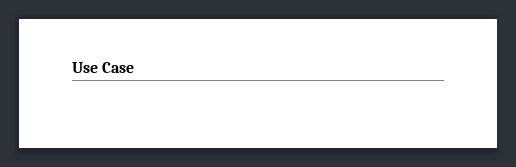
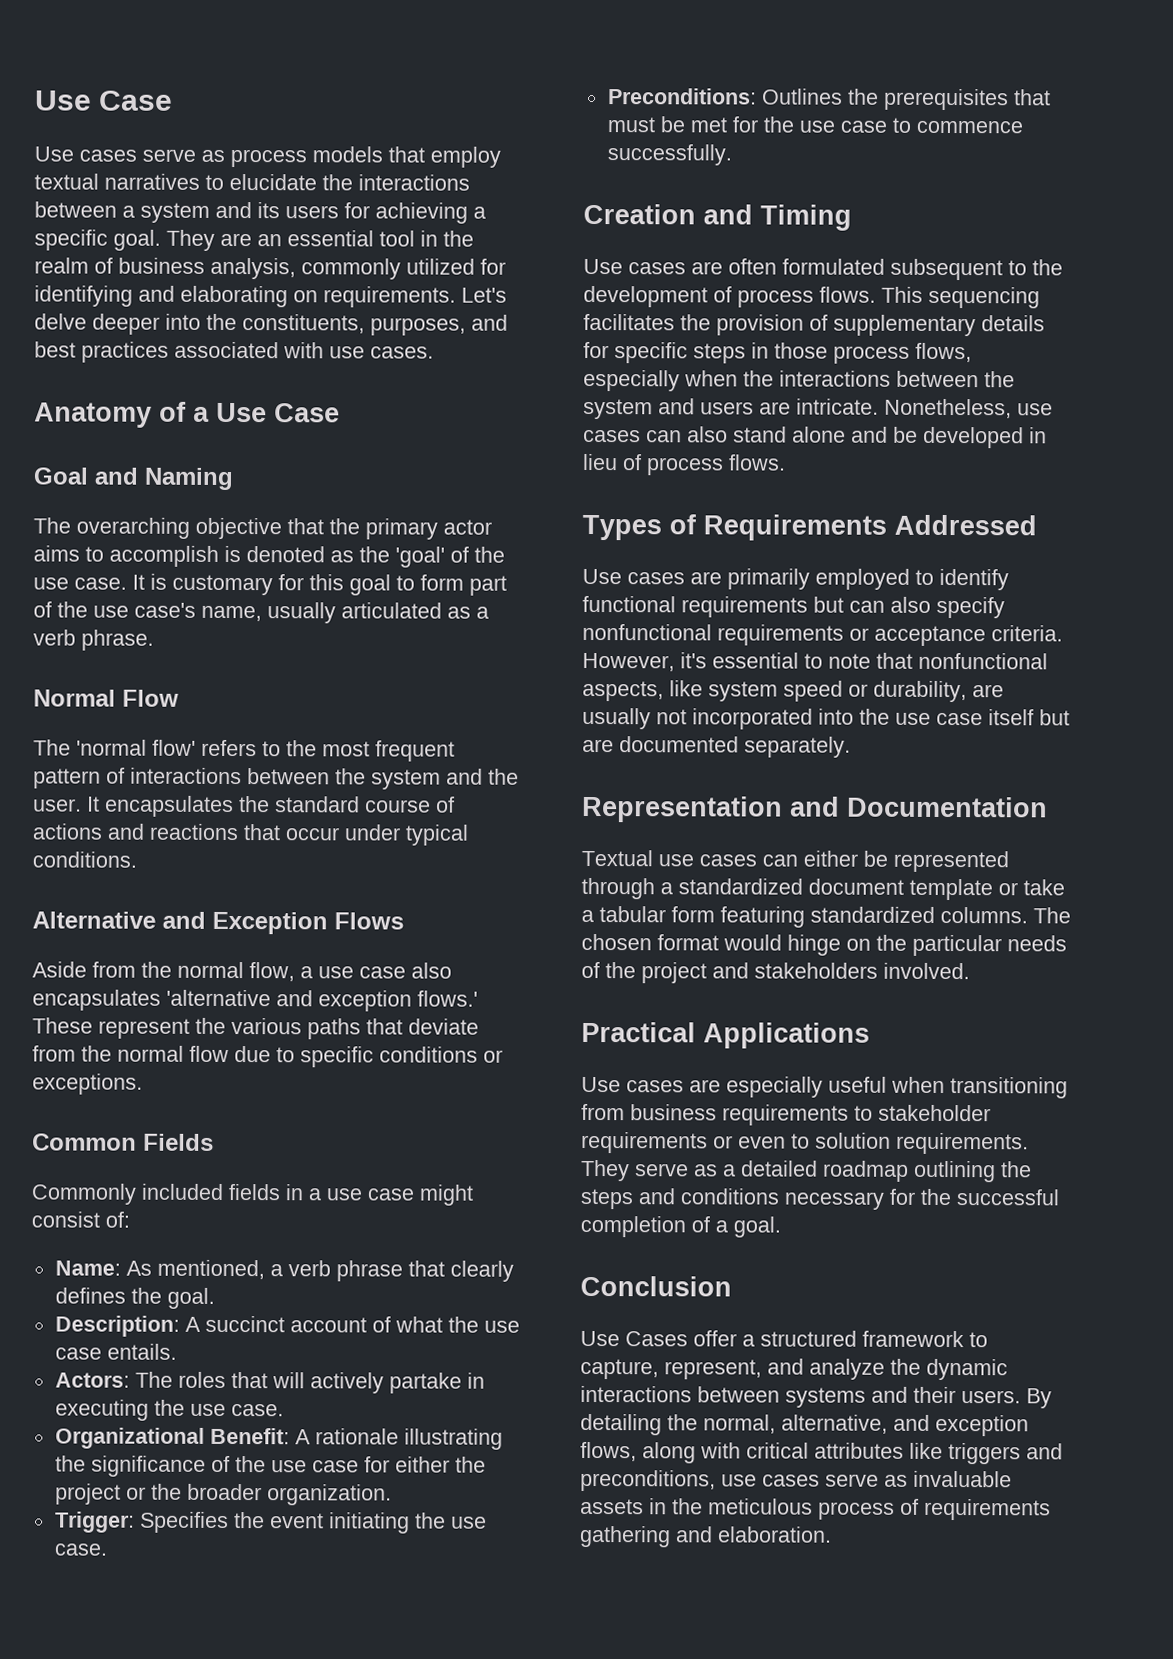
[72,62,135,73] Use Case -> [35,90,174,111] [34,146,501,168] [34,173,470,191] [34,201,486,224] [34,229,474,251] [34,257,506,280] [34,285,507,308] [34,313,508,336] [34,341,434,363] [34,401,340,428] [33,467,234,491] [33,517,492,540] [33,545,505,568] [33,573,507,596] [33,601,489,624] [33,629,154,651] [33,689,179,707] [33,739,455,762] [33,767,519,790] [33,795,455,818] [32,823,469,846] [32,851,137,868] [32,911,404,935] [32,961,452,982] [32,989,478,1012] [32,1017,479,1040] [32,1045,503,1068] [32,1073,143,1095] [32,1133,214,1151] [31,1183,474,1206] [31,1211,130,1228] [54,1259,514,1282] [54,1287,215,1309] [54,1315,520,1337] [54,1343,177,1360] [54,1371,485,1394] [54,1399,284,1421] [54,1427,503,1450] [54,1455,486,1477] [54,1483,392,1506] [54,1511,487,1534] [53,1543,108,1556] [607,88,1051,111] [606,116,1023,134] [606,144,732,166] [583,203,852,231] [583,258,1063,281] [583,285,1040,309] [583,313,1045,337] [583,341,972,364] [583,369,1015,392] [583,398,1053,420] [583,426,1047,449] [583,453,786,476] [582,514,1037,541] [582,568,1009,591] [582,595,1005,619] [582,623,1063,647] [582,652,1048,672] [582,680,1004,703] [582,707,1070,730] [582,736,851,758] [582,795,1048,823] [581,849,1009,873] [581,877,1065,901] [581,906,1071,928] [581,933,1067,957] [581,961,970,984] [581,1021,870,1049] [581,1076,1068,1099] [581,1103,991,1126] [581,1131,1029,1155] [581,1159,1032,1183] [580,1188,1059,1210] [580,1215,781,1238] [580,1275,732,1297] [580,1330,988,1348] [580,1358,1008,1381] [580,1385,1052,1409] [580,1413,1029,1437] [580,1441,1063,1465] [580,1469,1012,1492] [580,1498,1051,1521] [579,1525,832,1548] Use Case // Use cases serve as process models that employ textual narratives to elucidate the interactions between a system and its users for achieving a specific goal. They are an essential tool in the realm of business analysis, commonly utilized for identifying and elaborating on requirements. Let's delve deeper into the constituents, purposes, and best practices associated with use cases. // Anatomy of a Use Case // Goal and Naming // The overarching objective that the primary actor aims to accomplish is denoted as the 'goal' of the use case. It is customary for this goal to form part of the use case's name, usually articulated as a verb phrase. // Normal Flow // The 'normal flow' refers to the most frequent pattern of interactions between the system and the user. It encapsulates the standard course of actions and reactions that occur under typical conditions. // Alternative and Exception Flows // Aside from the normal flow, a use case also encapsulates 'alternative and exception flows.' These represent the various paths that deviate from the normal flow due to specific conditions or exceptions. // Common Fields // Commonly included fields in a use case might consist of: // Name: As mentioned, a verb phrase that clearly defines the goal. // Description: A succinct account of what the use case entails. // Actors: The roles that will actively partake in executing the use case. // Organizational Benefit: A rationale illustrating the significance of the use case for either the project or the broader organization. // Trigger: Specifies the event initiating the use case. // Preconditions: Outlines the prerequisites that must be met for the use case to commence successfully. // Creation and Timing // Use cases are often formulated subsequent to the development of process flows. This sequencing facilitates the provision of supplementary details for specific steps in those process flows, especially when the interactions between the system and users are intricate. Nonetheless, use cases can also stand alone and be developed in lieu of process flows. // Types of Requirements Addressed // Use cases are primarily employed to identify functional requirements but can also specify nonfunctional requirements or acceptance criteria. However, it's essential to note that nonfunctional aspects, like system speed or durability, are usually not incorporated into the use case itself but are documented separately. // Representation and Documentation // Textual use cases can either be represented through a standardized document template or take a tabular form featuring standardized columns. The chosen format would hinge on the particular needs of the project and stakeholders involved. // Practical Applications // Use cases are especially useful when transitioning from business requirements to stakeholder requirements or even to solution requirements. They serve as a detailed roadmap outlining the steps and conditions necessary for the successful completion of a goal. // Conclusion // Use Cases offer a structured framework to capture, represent, and analyze the dynamic interactions between systems and their users. By detailing the normal, alternative, and exception flows, along with critical attributes like triggers and preconditions, use cases serve as invaluable assets in the meticulous process of requirements gathering and elaboration.

